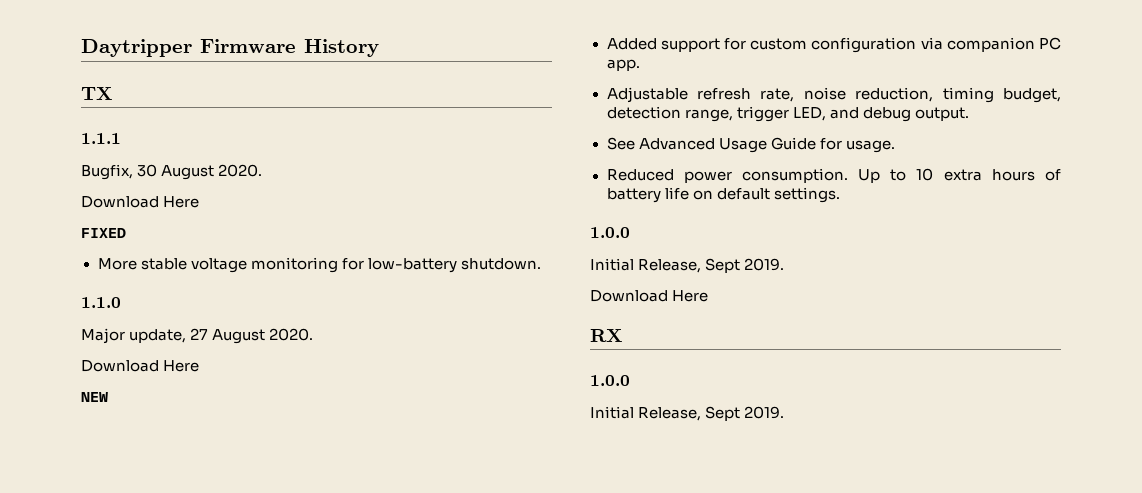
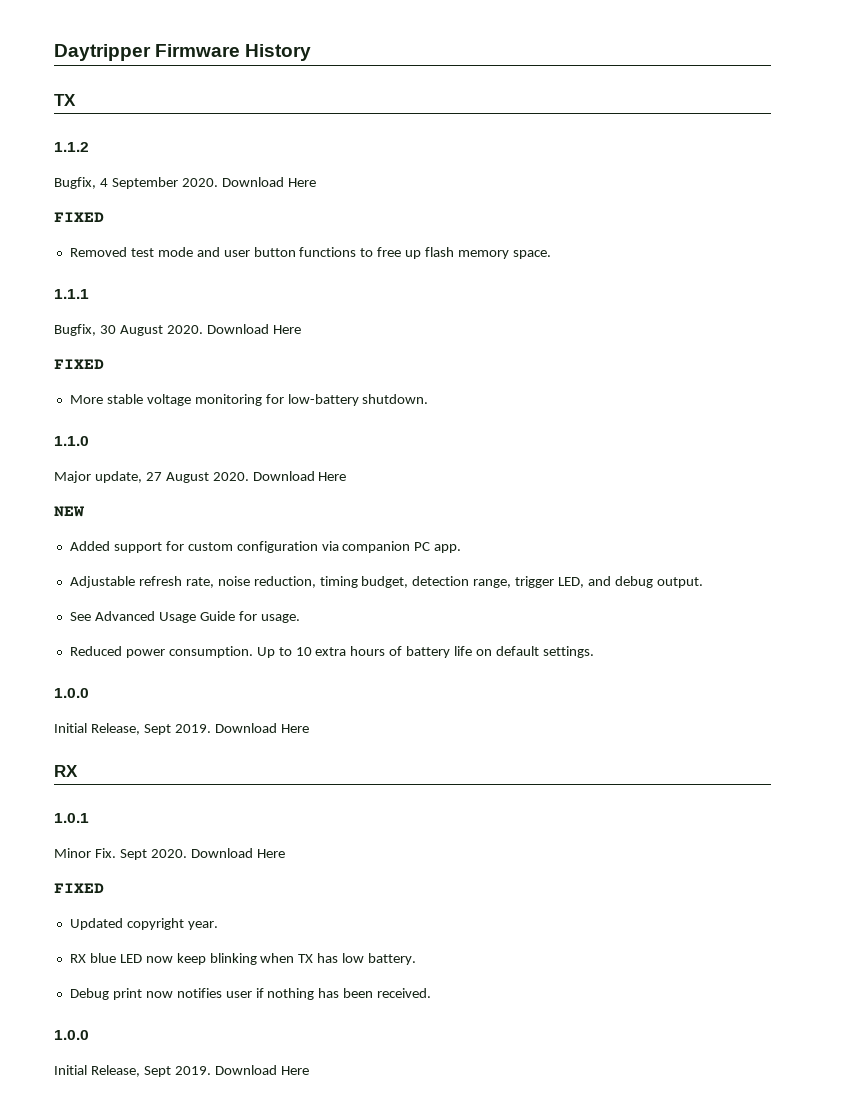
(113, 93) none -> [54,142,89,152] [54,177,316,189] [54,212,104,222] [69,247,551,259] // 1.1.2 // Bugfix, 4 September 2020. Download Here // FIXED // Removed test mode and user button functions to free up flash memory space.
(263, 170) // -> (203, 329) none
(314, 334) // -> (249, 476) none
(785, 264) // -> (211, 728) none
[590,375,630,386] [590,406,785,421] // 1.0.0 // Initial Release, Sept 2019. -> [54,813,89,823] [54,848,285,860] [54,883,104,893] [69,918,218,930] [69,953,417,965] [69,988,432,1000] [54,1030,89,1040] [54,1065,309,1077] // 1.0.1 // Minor Fix. Sept 2020. Download Here // FIXED // Updated copyright year. // RX blue LED now keep blinking when TX has low battery. // Debug print now notifies user if nothing has been received. // 1.0.0 // Initial Release, Sept 2019. Download Here

